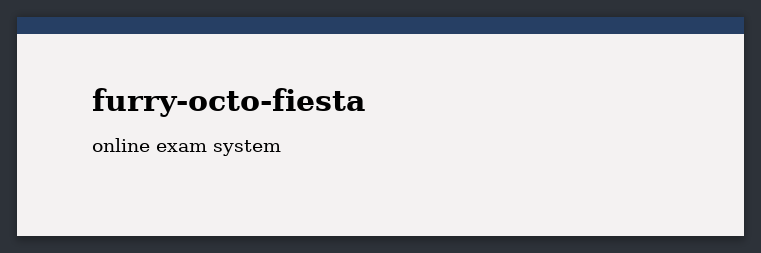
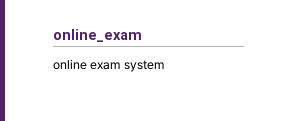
[92,88,365,117] furry-octo-fiesta -> [53,29,142,42] online_exam

